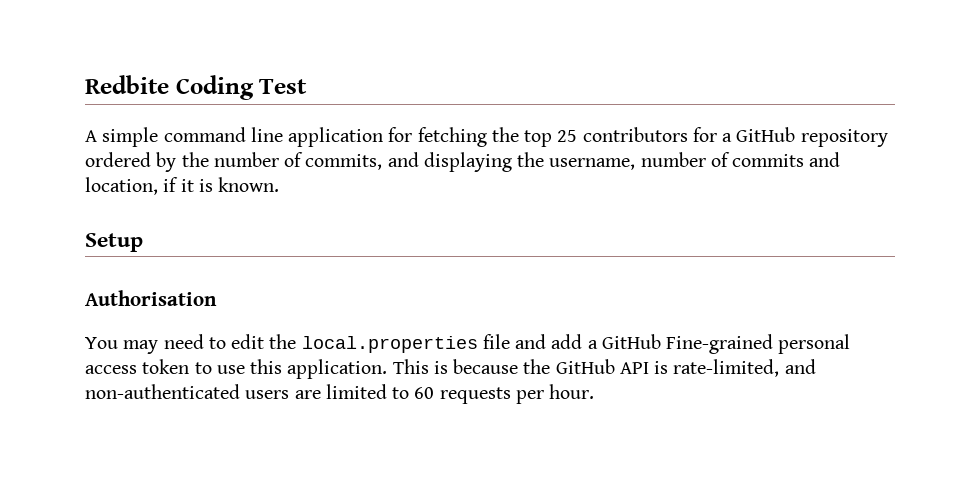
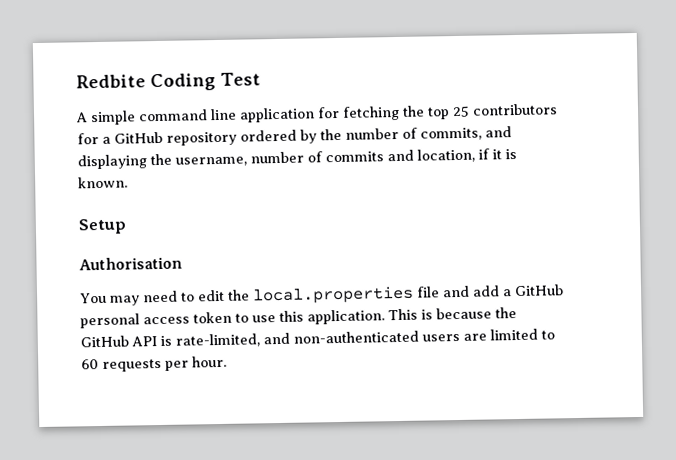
[666,334,774,354] Fine-grained -> (564, 290) none

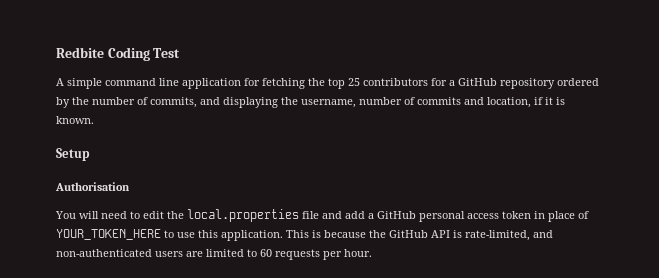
[109,295,140,306] may -> [79,211,99,219] will
(232, 317) none -> [534,211,589,222] [56,229,161,240] in place of YOUR_TOKEN_HERE

